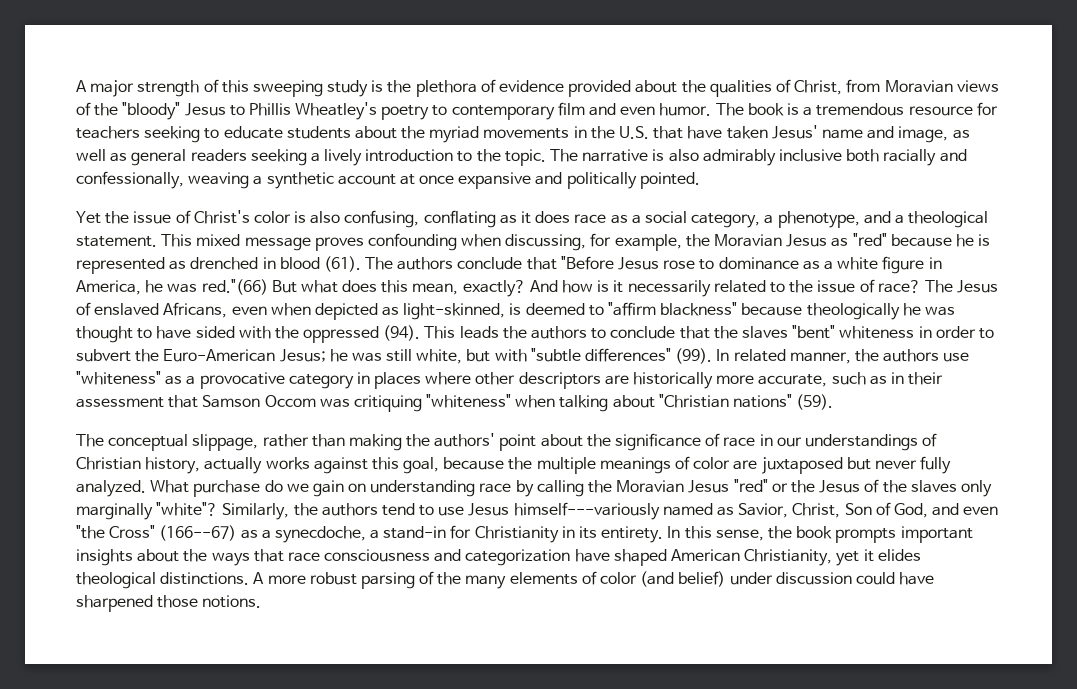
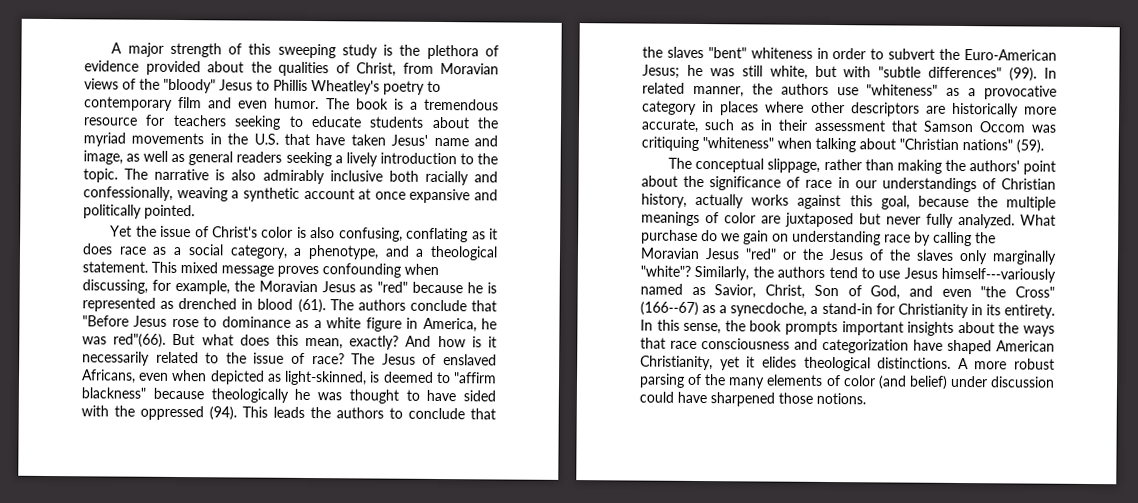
[201,279,268,295] red."(66) -> [113,333,167,348] red"(66).

